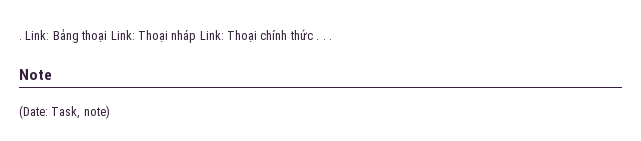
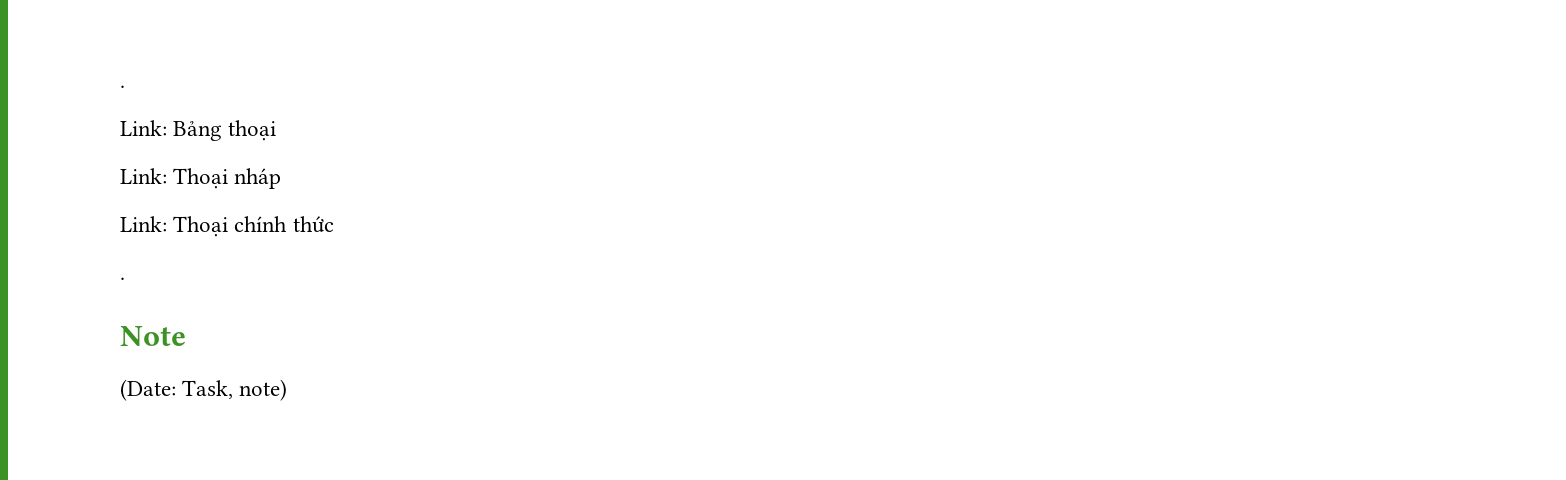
[19,39,22,40] . -> [120,85,125,88] . //
(108, 36) none -> (277, 130) //
(197, 36) none -> (282, 178) //
[316,39,326,40] . . -> (334, 224) //

